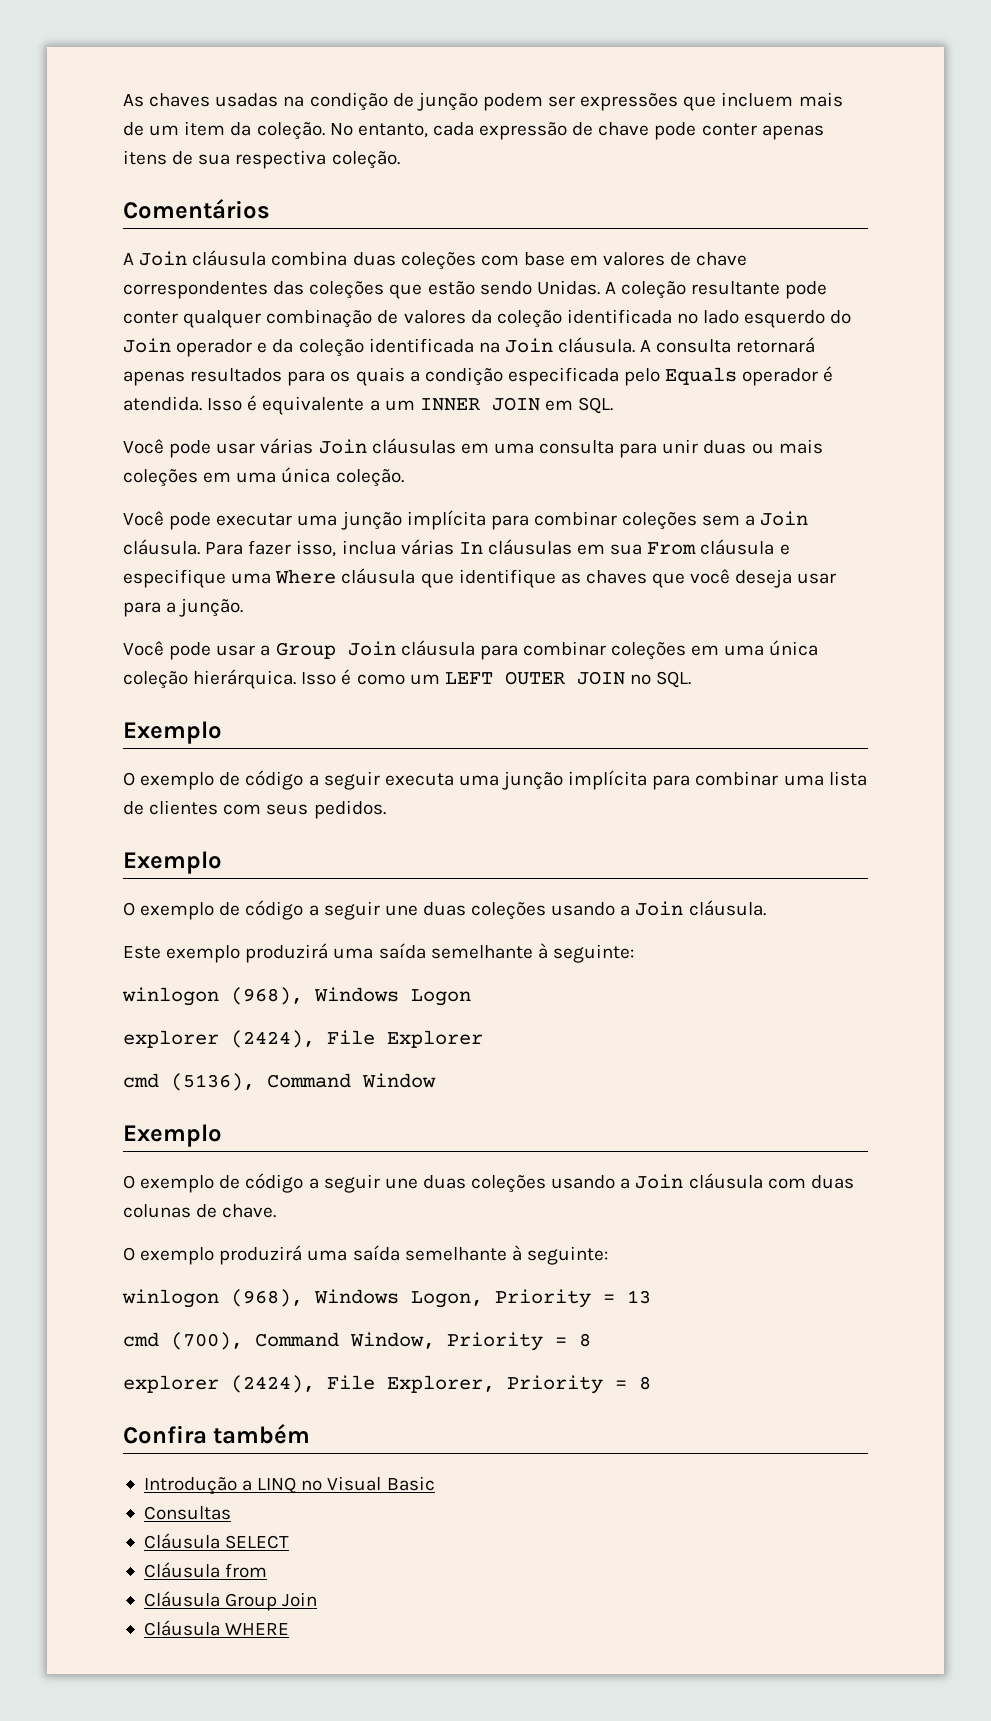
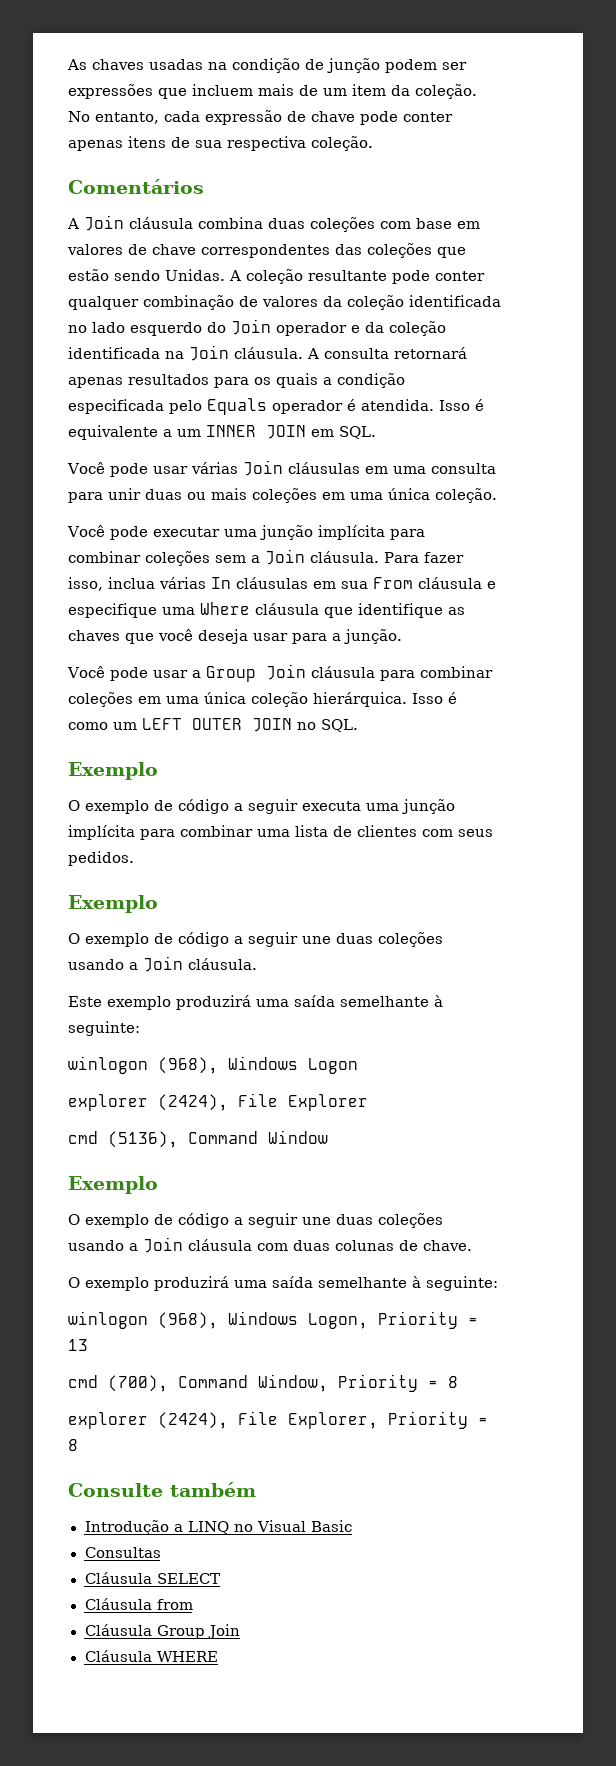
[123,1425,207,1444] Confira -> [68,1483,163,1497] Consulte

